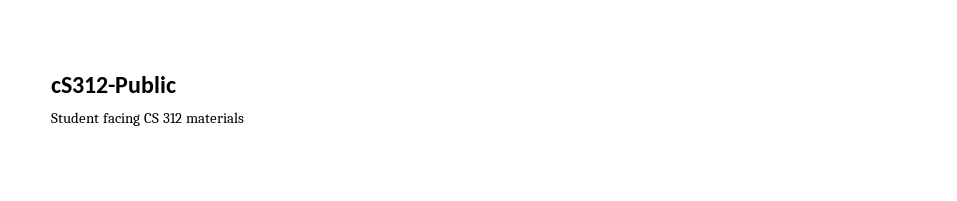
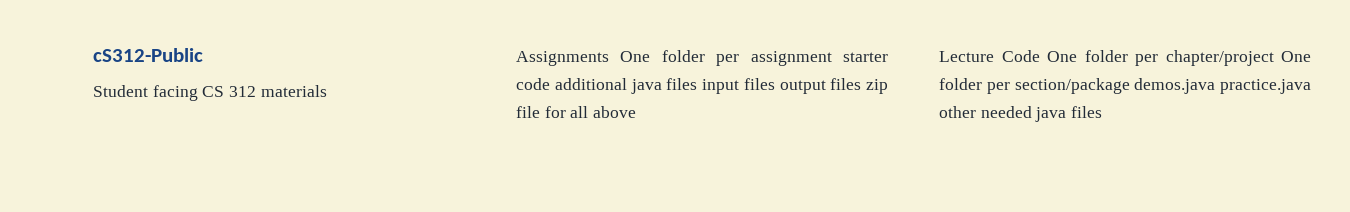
(244, 117) none -> [516,50,888,66] [516,78,888,94] [516,106,637,118] [939,50,1311,66] [939,78,1311,94] [939,106,1103,122] // Assignments One folder per assignment starter code additional java files input files output files zip file for all above // Lecture Code One folder per chapter/project One folder per section/package demos.java practice.java other needed java files

